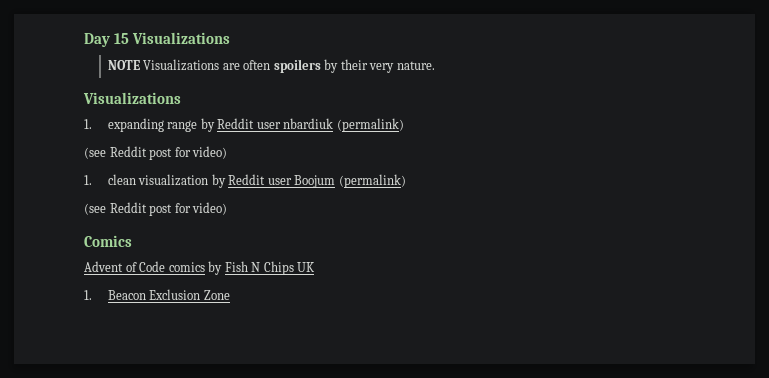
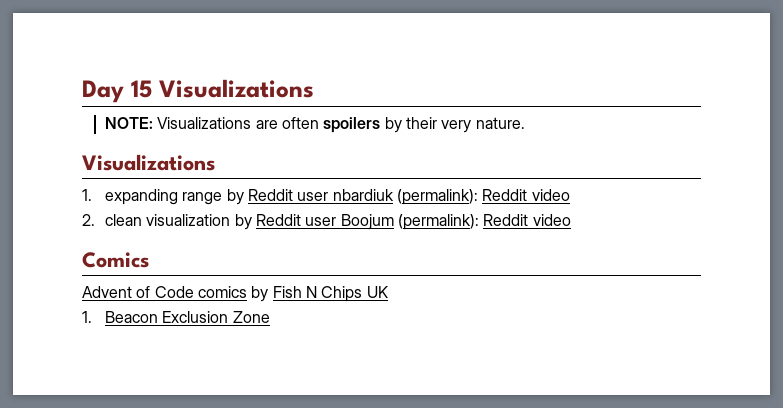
[107,60,140,70] NOTE -> [105,117,154,129] NOTE:
[336,118,404,132] [84,146,228,160] [84,175,92,185] (permalink) // (see Reddit post for video) // 1. -> [397,189,570,205] [82,214,95,226] (permalink): Reddit video // 2.
[338,174,406,188] [84,202,228,216] (permalink) // (see Reddit post for video) -> [398,214,571,230] (permalink): Reddit video

